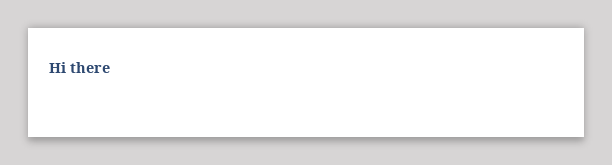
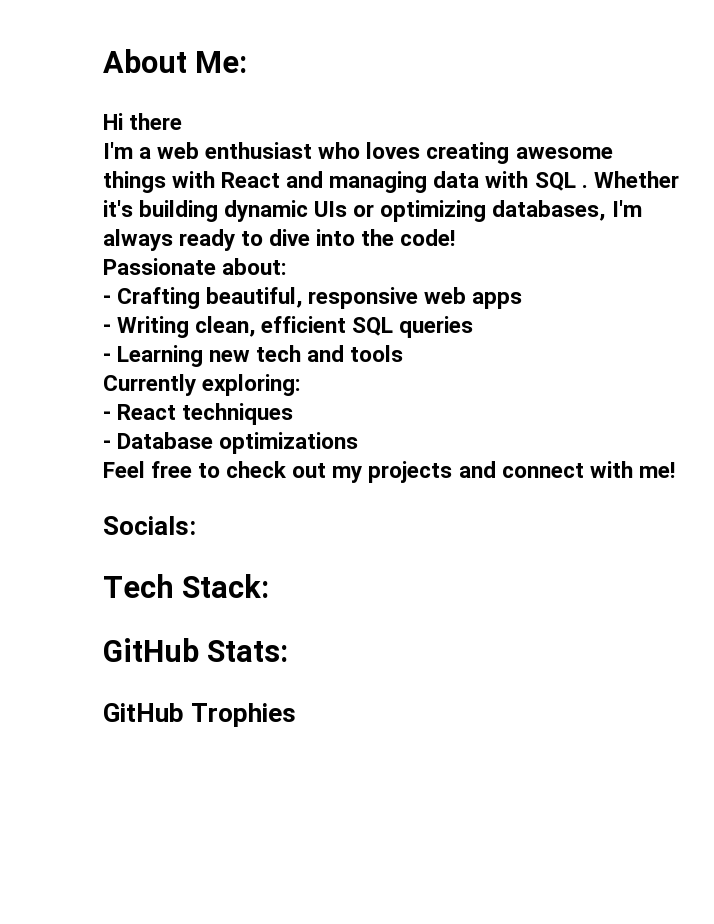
(49, 67) none -> [103,49,248,73] About Me: //
(110, 67) none -> [103,142,613,164] [103,171,679,193] [103,200,642,222] [103,229,456,251] [103,258,288,275] [103,287,523,309] [103,316,474,338] [103,345,404,367] [103,374,302,396] [103,403,294,425] [103,432,359,454] [103,461,675,483] [103,516,196,535] [103,574,270,598] [103,638,289,662] [103,703,297,727] // I'm a web enthusiast who loves creating awesome things with React and managing data with SQL . Whether it's building dynamic UIs or optimizing databases, I'm always ready to dive into the code! // Passionate about: // - Crafting beautiful, responsive web apps // - Writing clean, efficient SQL queries // - Learning new tech and tools // Currently exploring: // - React techniques // - Database optimizations // Feel free to check out my projects and connect with me! // Socials: // Tech Stack: // GitHub Stats: // GitHub Trophies

